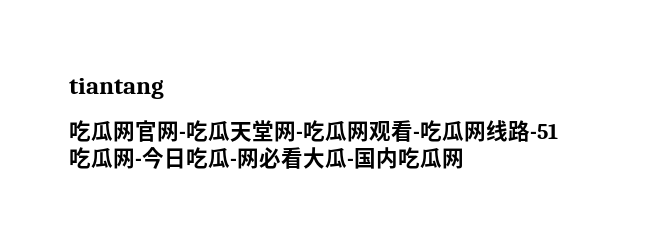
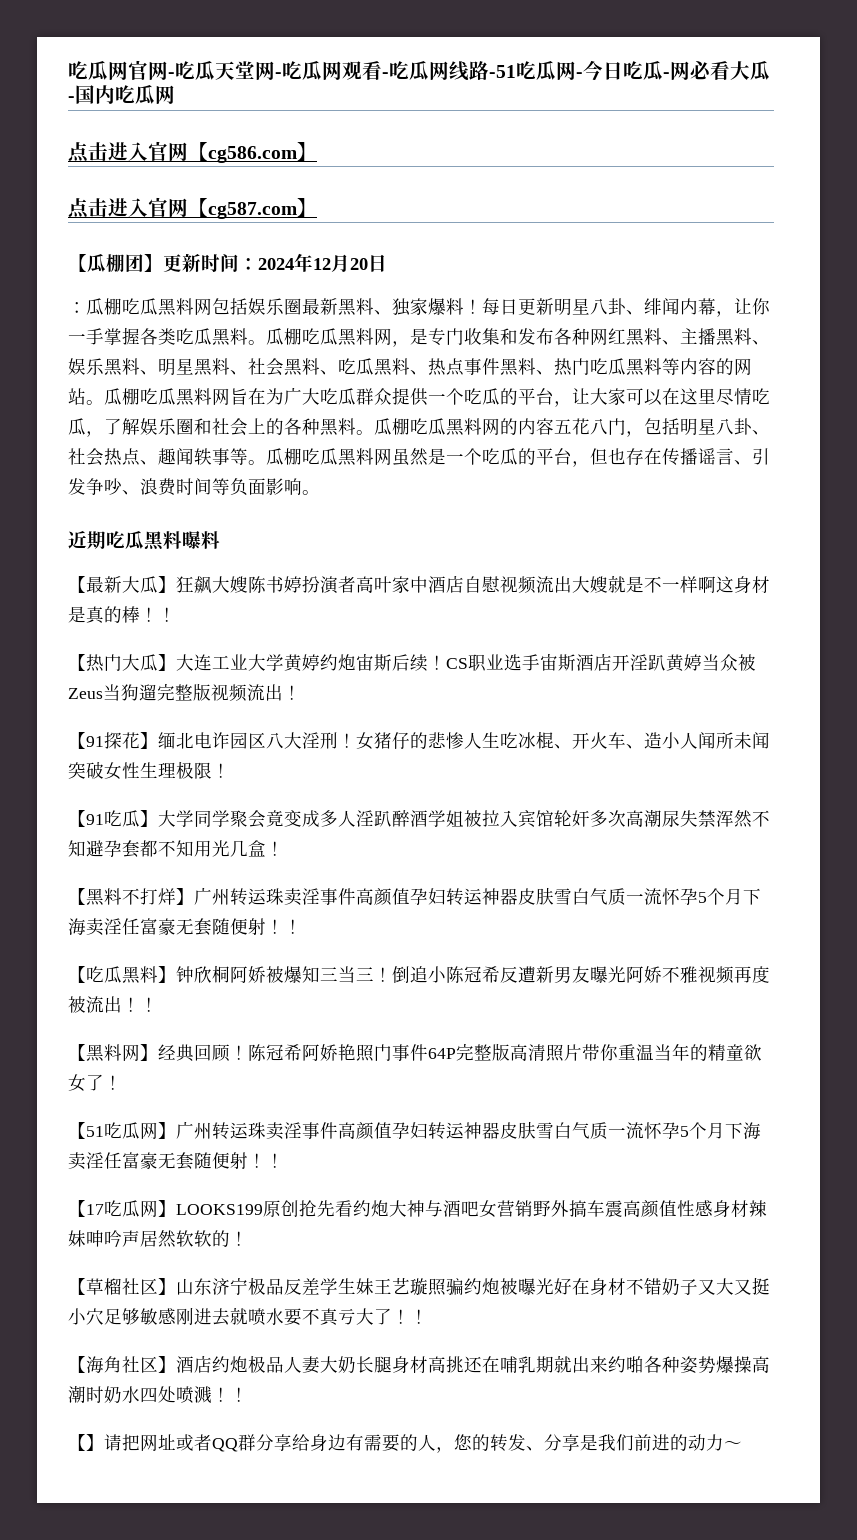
[69,78,164,99] tiantang // -> (68, 70) none
(464, 158) none -> [68,141,317,163] [68,197,317,219] [68,253,387,273] [68,298,770,317] [68,327,770,347] [68,358,752,376] [68,387,770,407] [68,418,770,437] [68,448,770,467] [68,478,320,496] [68,531,220,551] [68,575,770,594] [68,606,176,624] [68,653,756,672] [68,683,301,702] [68,731,770,750] [68,761,230,780] [68,809,770,828] [68,840,284,858] [68,887,761,906] [68,918,302,936] [68,965,770,984] [68,996,158,1013] [68,1043,762,1062] [68,1074,122,1092] [68,1121,761,1140] [68,1152,284,1170] [68,1200,767,1218] [68,1230,248,1248] [68,1277,770,1296] [68,1307,428,1326] [68,1355,770,1374] [68,1385,248,1404] [68,1434,742,1453] // 点击进入官网【cg586.com】 // 点击进入官网【cg587.com】 // 【瓜棚团】更新时间：2024年12月20日 // ：瓜棚吃瓜黑料网包括娱乐圈最新黑料、独家爆料！每日更新明星八卦、绯闻内幕，让你一手掌握各类吃瓜黑料。瓜棚吃瓜黑料网，是专门收集和发布各种网红黑料、主播黑料、娱乐黑料、明星黑料、社会黑料、吃瓜黑料、热点事件黑料、热门吃瓜黑料等内容的网站。瓜棚吃瓜黑料网旨在为广大吃瓜群众提供一个吃瓜的平台，让大家可以在这里尽情吃瓜，了解娱乐圈和社会上的各种黑料。瓜棚吃瓜黑料网的内容五花八门，包括明星八卦、社会热点、趣闻轶事等。瓜棚吃瓜黑料网虽然是一个吃瓜的平台，但也存在传播谣言、引发争吵、浪费时间等负面影响。 // 近期吃瓜黑料曝料 // 【最新大瓜】狂飙大嫂陈书婷扮演者高叶家中酒店自慰视频流出大嫂就是不一样啊这身材是真的棒！！ // 【热门大瓜】大连工业大学黄婷约炮宙斯后续！CS职业选手宙斯酒店开淫趴黄婷当众被Zeus当狗遛完整版视频流出！ // 【91探花】缅北电诈园区八大淫刑！女猪仔的悲惨人生吃冰棍、开火车、造小人闻所未闻突破女性生理极限！ // 【91吃瓜】大学同学聚会竟变成多人淫趴醉酒学姐被拉入宾馆轮奸多次高潮尿失禁浑然不知避孕套都不知用光几盒！ // 【黑料不打烊】广州转运珠卖淫事件高颜值孕妇转运神器皮肤雪白气质一流怀孕5个月下海卖淫任富豪无套随便射！！ // 【吃瓜黑料】钟欣桐阿娇被爆知三当三！倒追小陈冠希反遭新男友曝光阿娇不雅视频再度被流出！！ // 【黑料网】经典回顾！陈冠希阿娇艳照门事件64P完整版高清照片带你重温当年的精童欲女了！ // 【51吃瓜网】广州转运珠卖淫事件高颜值孕妇转运神器皮肤雪白气质一流怀孕5个月下海卖淫任富豪无套随便射！！ // 【17吃瓜网】LOOKS199原创抢先看约炮大神与酒吧女营销野外搞车震高颜值性感身材辣妹呻吟声居然软软的！ // 【草榴社区】山东济宁极品反差学生妹王艺璇照骗约炮被曝光好在身材不错奶子又大又挺小穴足够敏感刚进去就喷水要不真亏大了！！ // 【海角社区】酒店约炮极品人妻大奶长腿身材高挑还在哺乳期就出来约啪各种姿势爆操高潮时奶水四处喷溅！！ // 【】请把网址或者QQ群分享给身边有需要的人，您的转发、分享是我们前进的动力～

